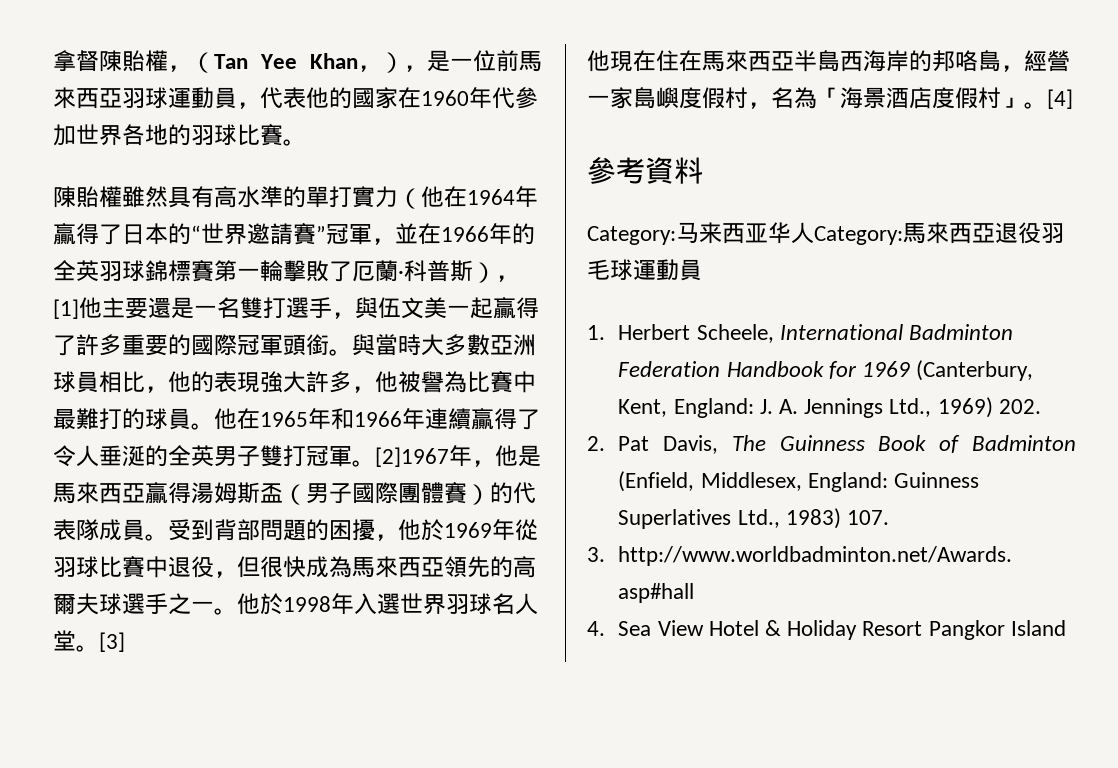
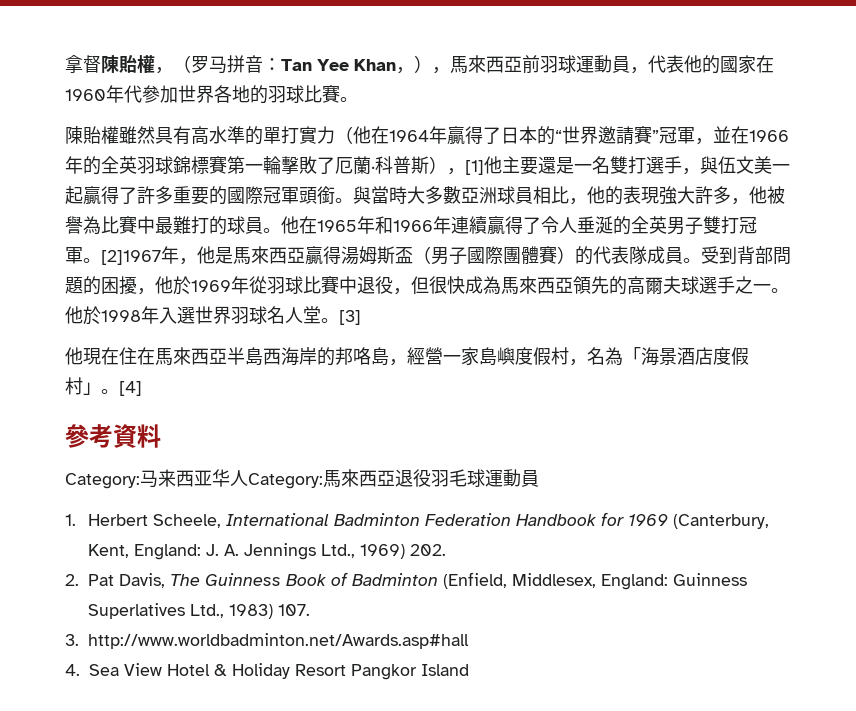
(214, 62) none -> [191,55,281,74] 罗马拼音：
[427,50,542,72] [53,87,122,109] 是一位前馬來西亞 -> [450,55,540,74] 馬來西亞前

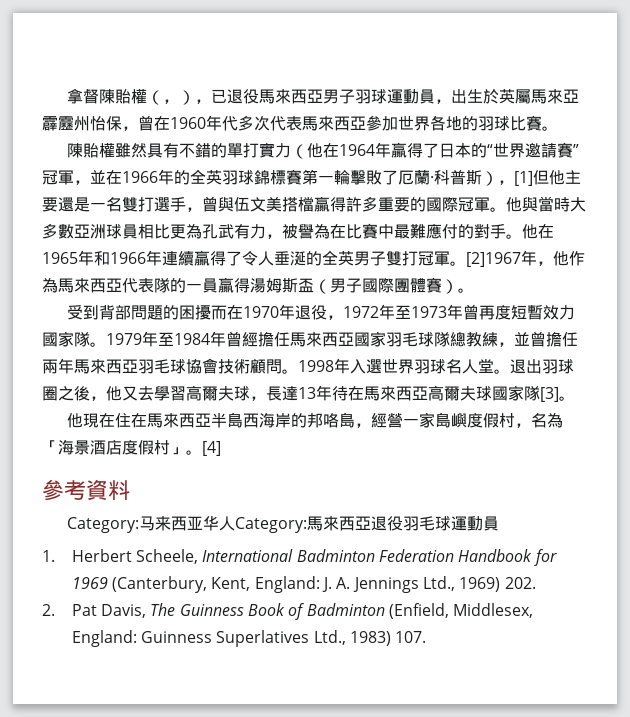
[155,55,540,74] ，（罗马拼音：Tan Yee Khan，），馬來西亞前 -> [147,89,356,105] （，），已退役馬來西亞男子
[648,55,774,74] [65,85,142,103] 代表他的國家在1960年代 -> [451,89,580,104] [42,115,366,131] 出生於英屬馬來亞霹靂州怡保，曾在1960年代多次代表馬來西亞
[191,126,245,145] 高水準 -> [179,143,212,158] 不錯
(484, 167) none -> [533,170,549,185] 但
(700, 171) none -> [202,196,218,212] 曾
[772,164,790,172] [65,186,137,205] 一起贏得了 -> [282,196,346,212] 搭檔贏得
[299,186,353,204] 頭銜。 -> [490,197,522,212] 。他
[569,186,785,205] [65,216,263,235] ，他的表現強大許多，他被譽為比賽中最難打的球員 -> [170,223,506,239] 更為孔武有力，被譽為在比賽中最難應付的對手
[215,246,305,265] 是馬來西亞 -> [569,251,585,266] [42,278,218,293] 作為馬來西亞代表隊的一員
[575,246,701,265] 的代表隊成員。 -> [458,288,474,293] 。 //
[137,276,789,295] [65,306,101,325] ，他於1969年從羽球比賽中退役，但很快成為馬來西亞領先的高爾夫球選手之一。他於 -> [211,304,576,320] [42,331,578,347] [42,358,298,374] 而在1970年退役，1972年至1973年曾再度短暫效力國家隊。1979年至1984年曾經擔任馬來西亞國家羽毛球隊總教練，並曾擔任兩年馬來西亞羽毛球協會技術顧問。
(339, 320) none -> [510,359,574,374] [42,385,540,401] 退出羽球圈之後，他又去學習高爾夫球，長達13年待在馬來西亞高爾夫球國家隊
(361, 317) none -> [559,396,575,401] 。
[65,633,469,649] [65,663,469,680] // 3. http://www.worldbadminton.net/Awards.asp#hall // 4. Sea View Hotel & Holiday Resort Pangkor Island -> (427, 637) none

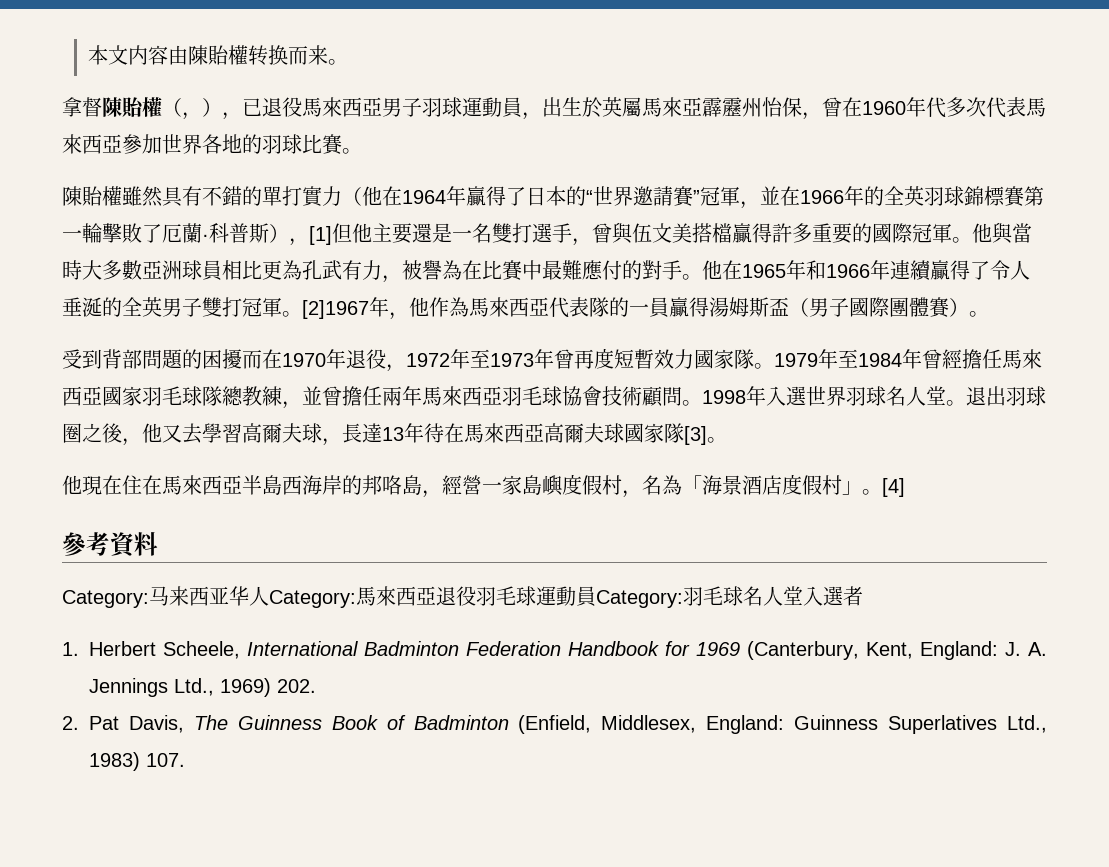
(67, 96) none -> [87,45,348,66] 本文内容由陳貽權转换而来。 //
(500, 523) none -> [596,586,863,608] Category:羽毛球名人堂入選者

